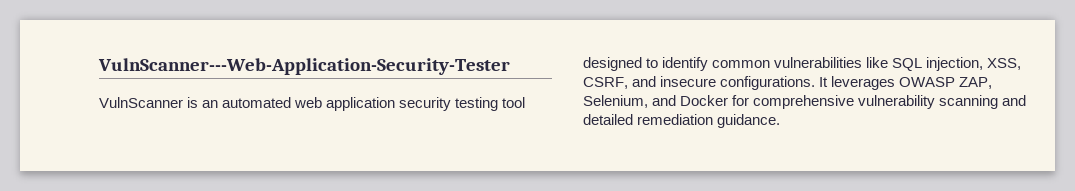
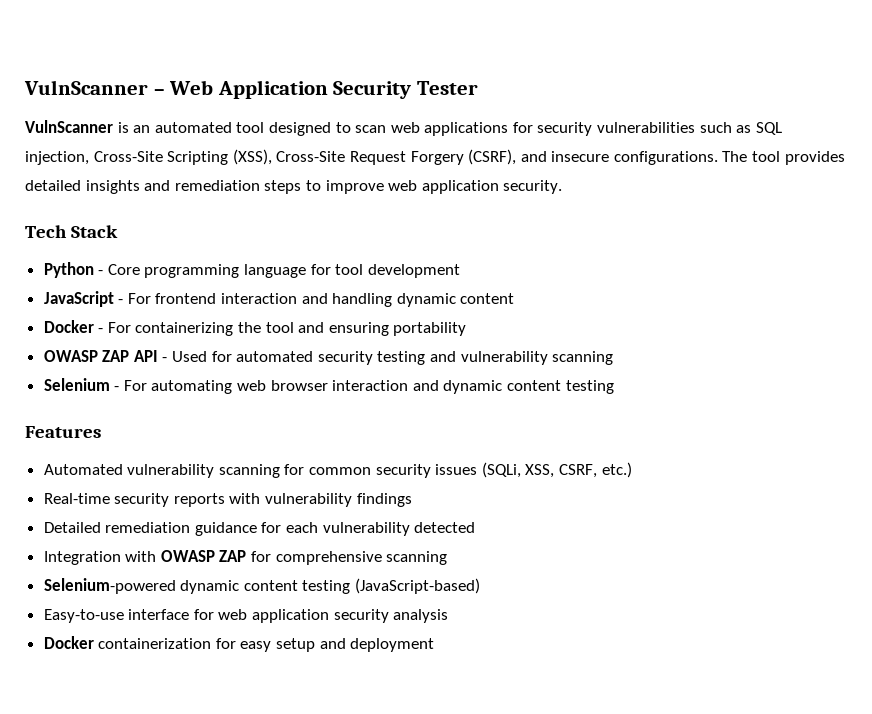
[98,58,510,75] [99,97,526,111] [583,57,1022,71] [583,76,993,90] [583,95,1027,109] [583,114,781,128] VulnScanner---Web-Application-Security-Tester // VulnScanner is an automated web application security testing tool designed to identify common vulnerabilities like SQL injection, XSS, CSRF, and insecure configurations. It leverages OWASP ZAP, Selenium, and Docker for comprehensive vulnerability scanning and detailed remediation guidance. -> [24,80,478,99] [25,120,782,136] [25,149,845,165] [25,180,563,194] [25,225,119,238] [43,262,460,278] [43,291,515,307] [43,320,467,336] [43,350,614,365] [43,378,614,394] [25,426,101,438] [43,462,632,478] [43,493,412,507] [43,522,476,536] [43,550,448,565] [43,578,481,594] [43,609,449,623] [43,636,435,652] VulnScanner – Web Application Security Tester // VulnScanner is an automated tool designed to scan web applications for security vulnerabilities such as SQL injection, Cross-Site Scripting (XSS), Cross-Site Request Forgery (CSRF), and insecure configurations. The tool provides detailed insights and remediation steps to improve web application security. // Tech Stack // Python - Core programming language for tool development // JavaScript - For frontend interaction and handling dynamic content // Docker - For containerizing the tool and ensuring portability // OWASP ZAP API - Used for automated security testing and vulnerability scanning // Selenium - For automating web browser interaction and dynamic content testing // Features // Automated vulnerability scanning for common security issues (SQLi, XSS, CSRF, etc.) // Real-time security reports with vulnerability findings // Detailed remediation guidance for each vulnerability detected // Integration with OWASP ZAP for comprehensive scanning // Selenium-powered dynamic content testing (JavaScript-based) // Easy-to-use interface for web application security analysis // Docker containerization for easy setup and deployment

